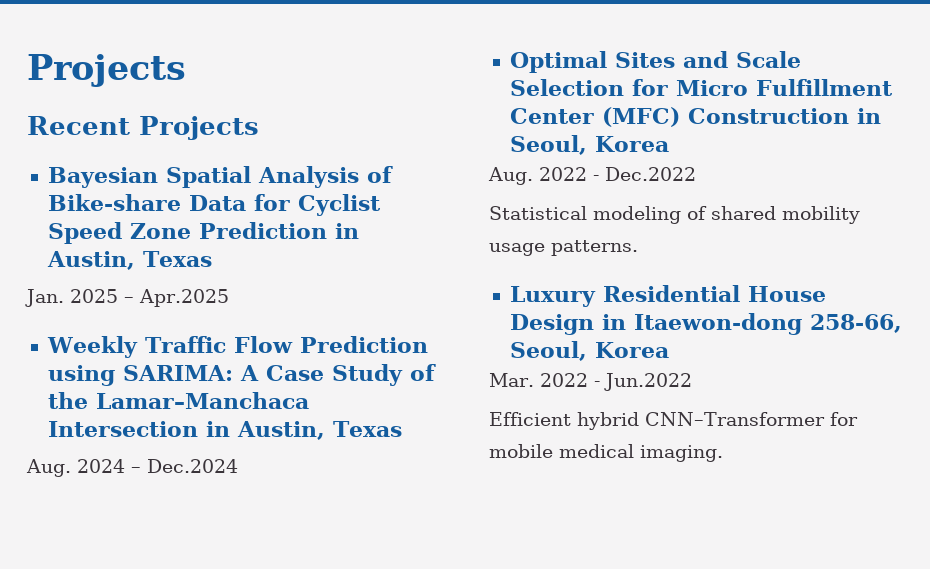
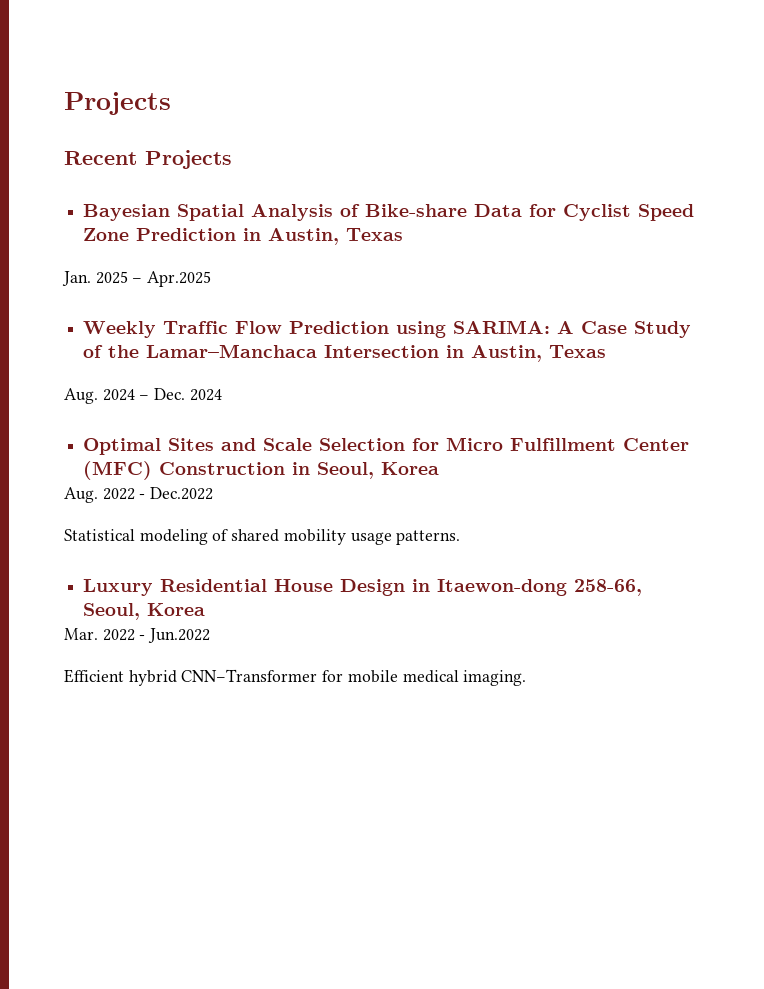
[147,459,238,473] Dec.2024 -> [154,388,222,401] Dec. 2024

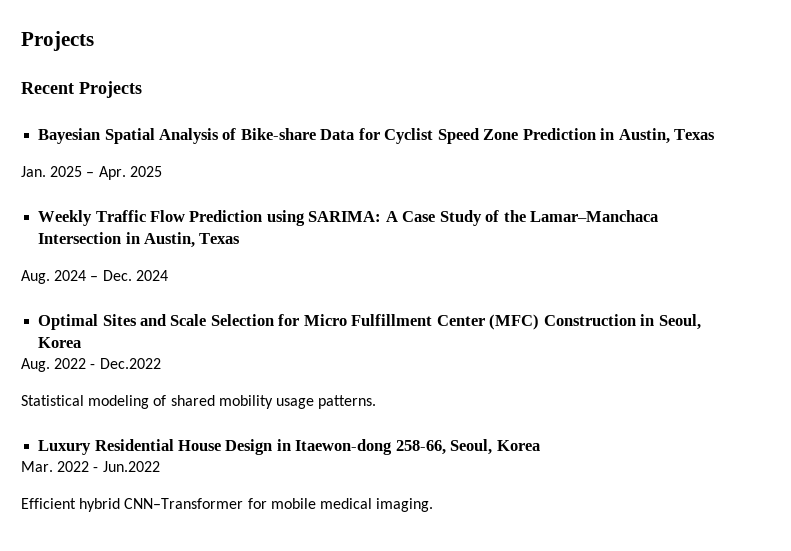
[147,271,212,287] Apr.2025 -> [98,166,162,180] Apr. 2025

